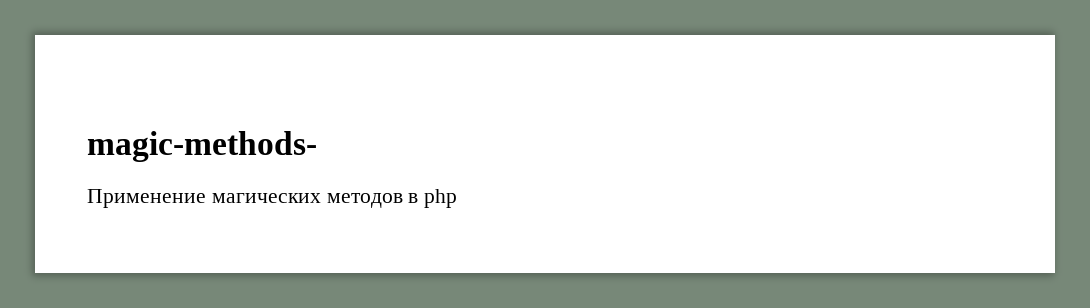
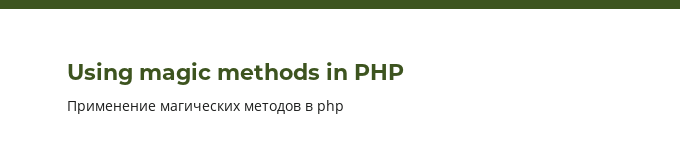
[87,131,317,162] magic-methods- -> [67,62,404,85] Using magic methods in PHP

